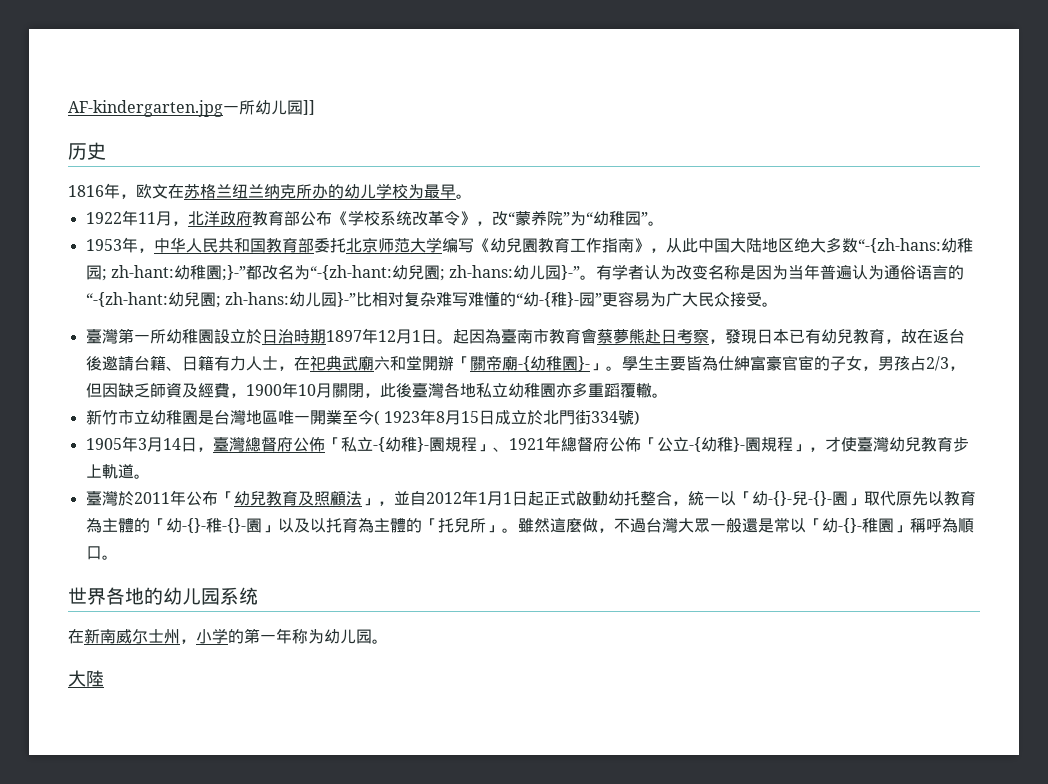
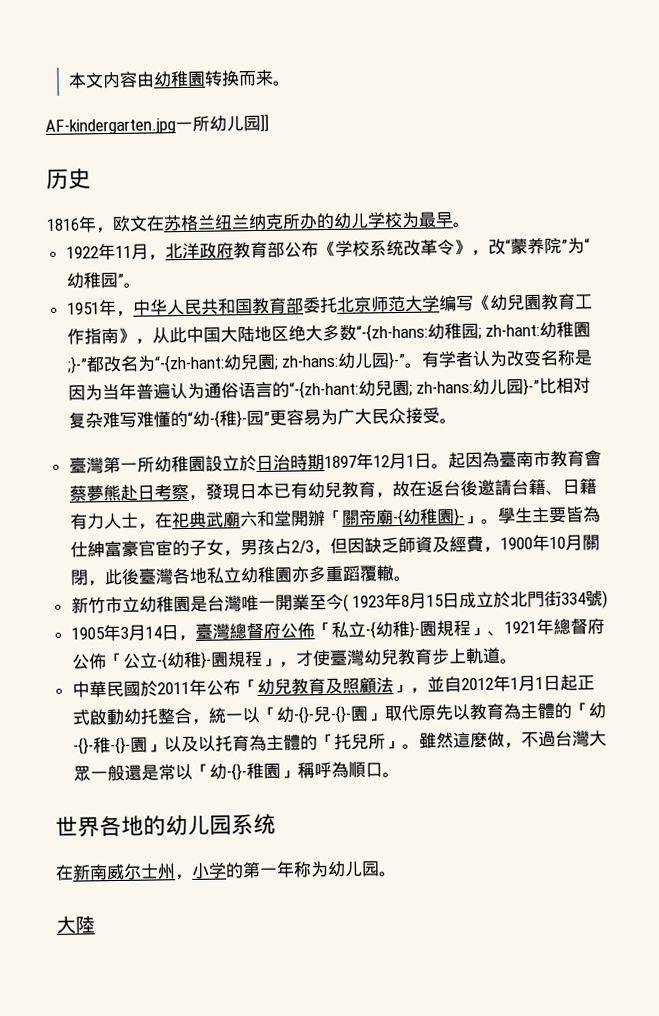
(68, 108) none -> [67,69,291,89] 本文内容由幼稚園转换而来。 //
[85,239,122,251] 1953 -> [66,302,100,315] 1951
[245,410,278,425] 地區 -> (242, 603) none
[85,491,118,506] 臺灣 -> [71,680,141,698] 中華民國

